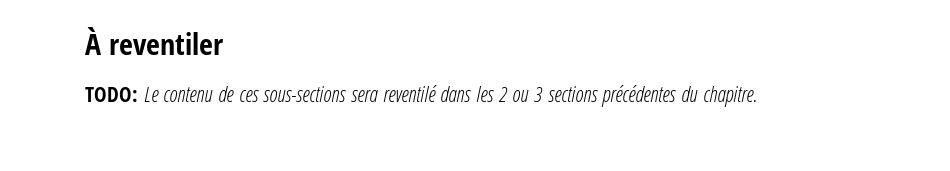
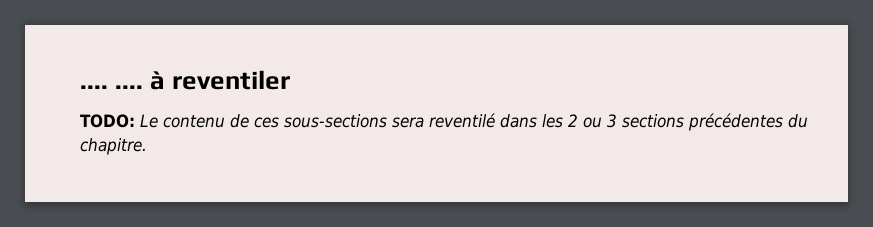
[85,27,102,55] À -> [80,71,166,90] .... .... à

